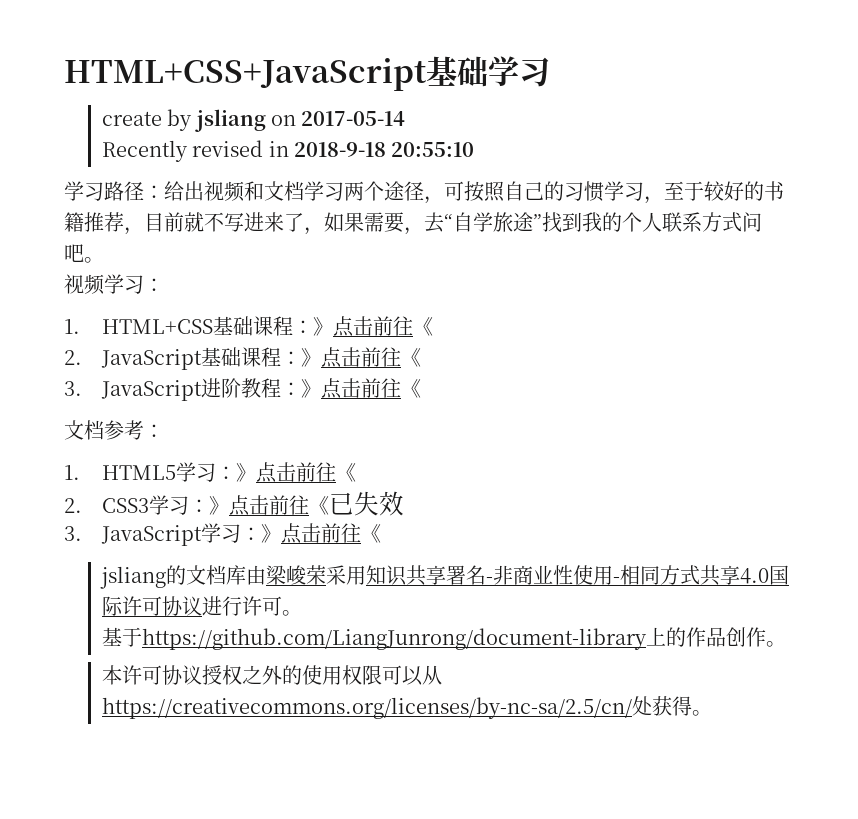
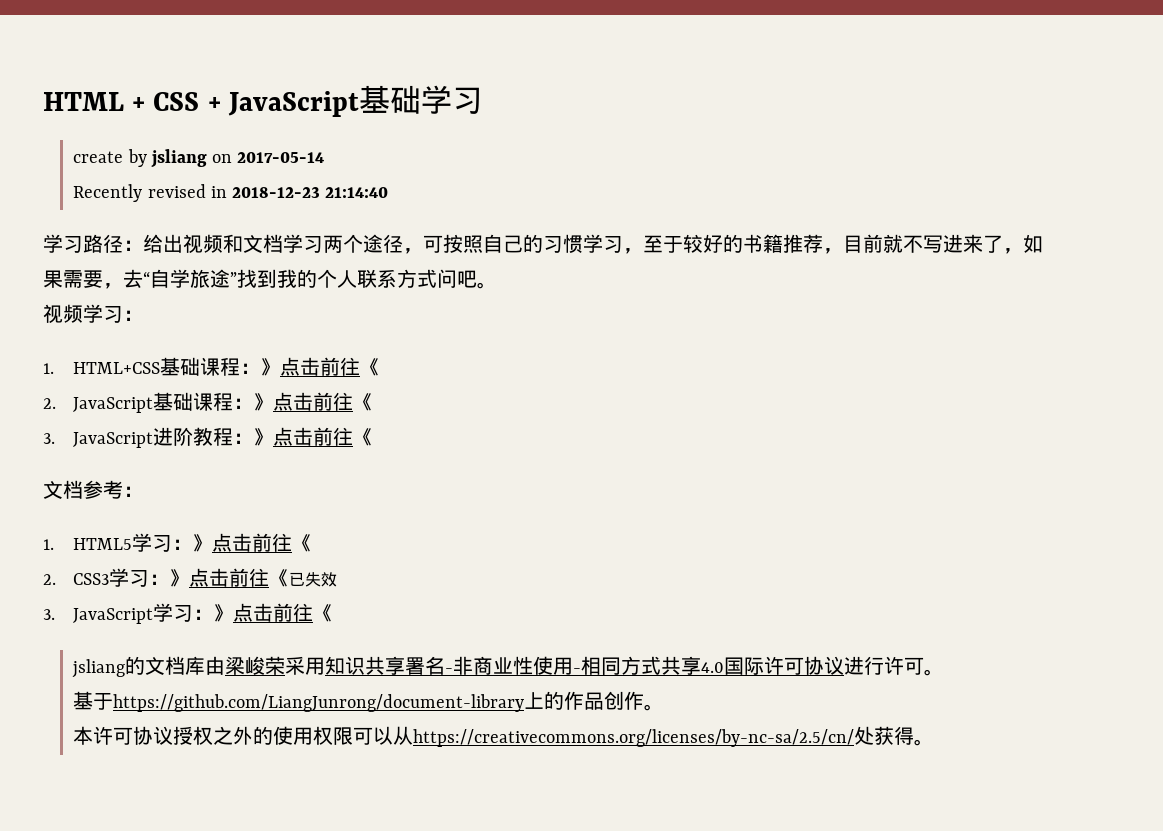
[64,58,427,91] HTML+CSS+JavaScript -> [43,91,359,117] HTML + CSS + JavaScript
[293,142,475,157] 2018-9-18 20:55:10 -> [232,187,389,198] 2018-12-23 21:14:40

